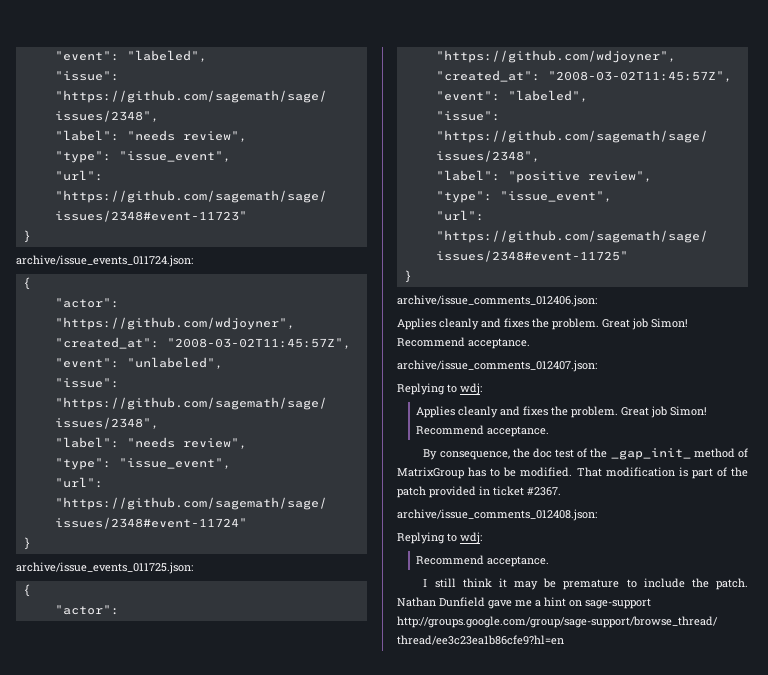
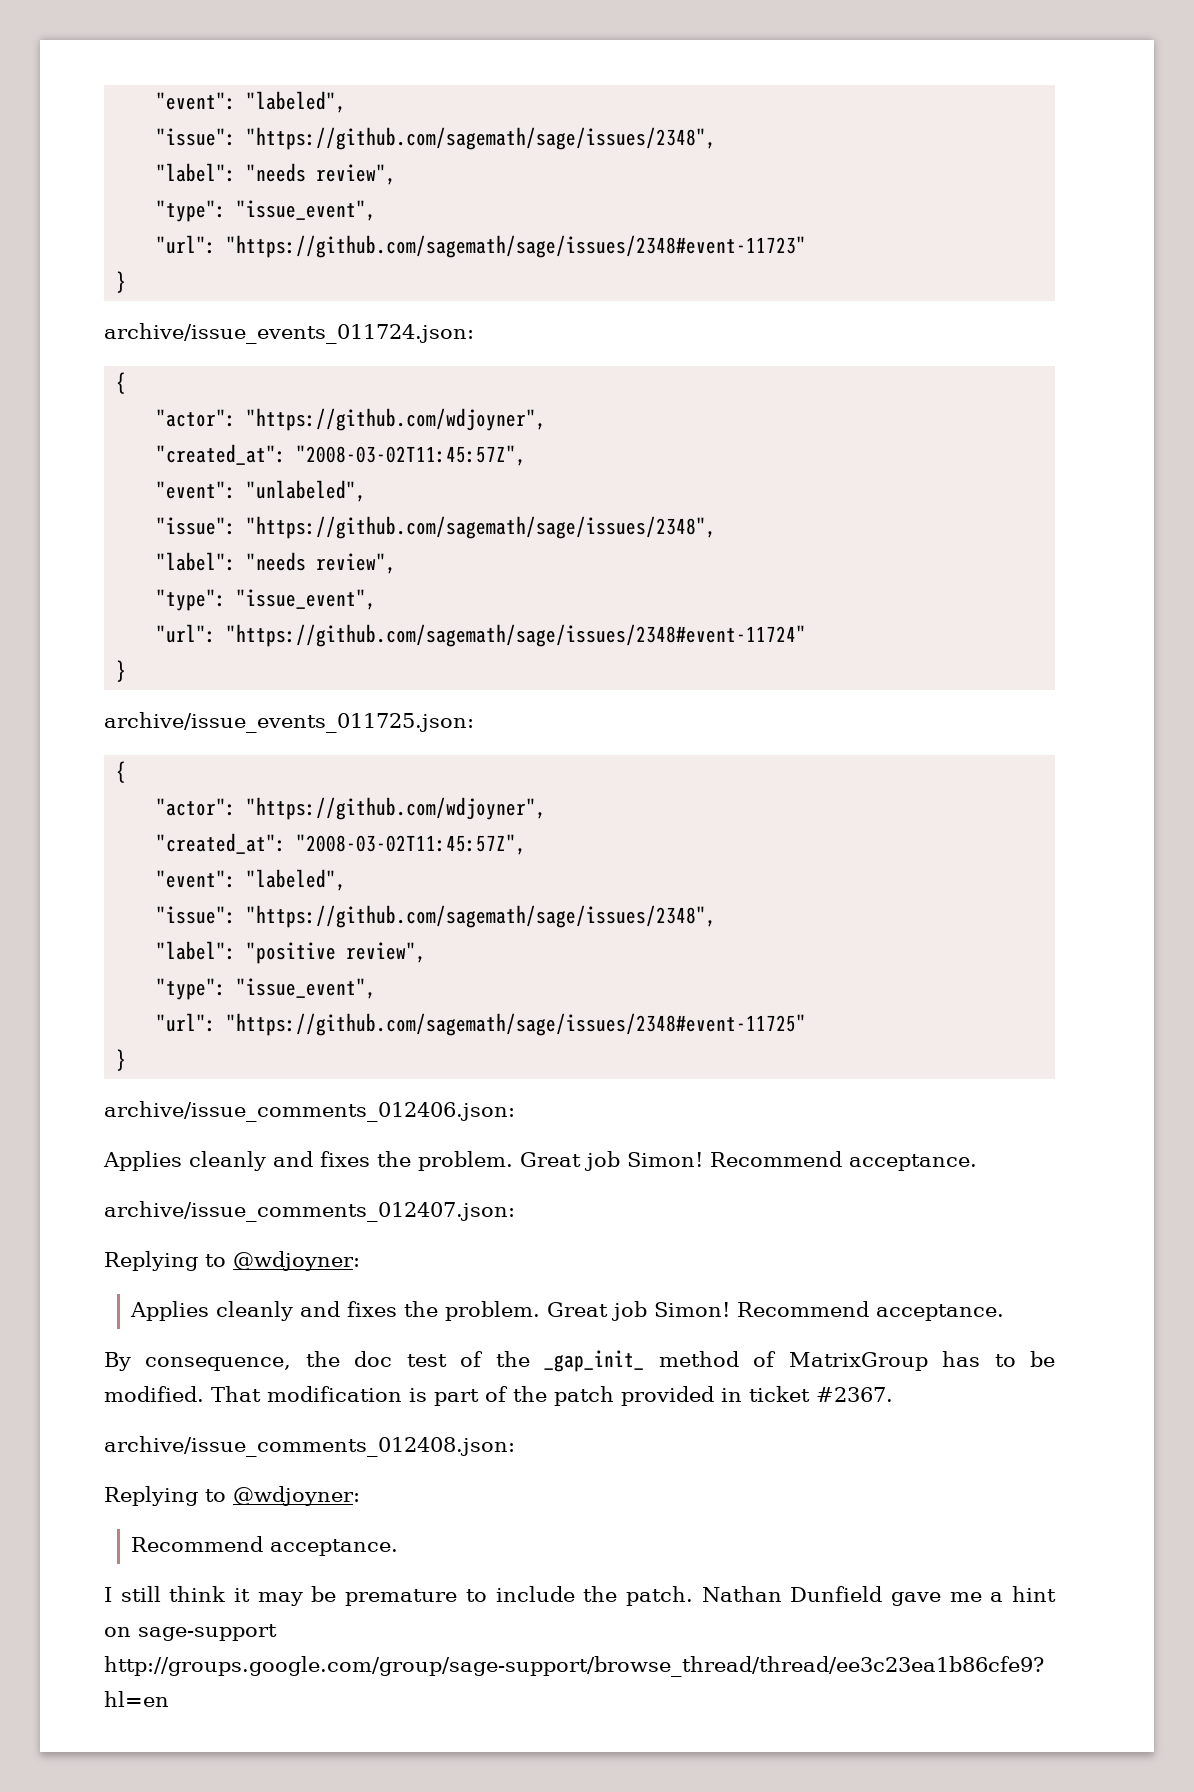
[460,383,482,395] wdj: -> [233,1251,360,1271] @wdjoyner:
[460,532,482,544] wdj: -> [233,1486,360,1506] @wdjoyner:

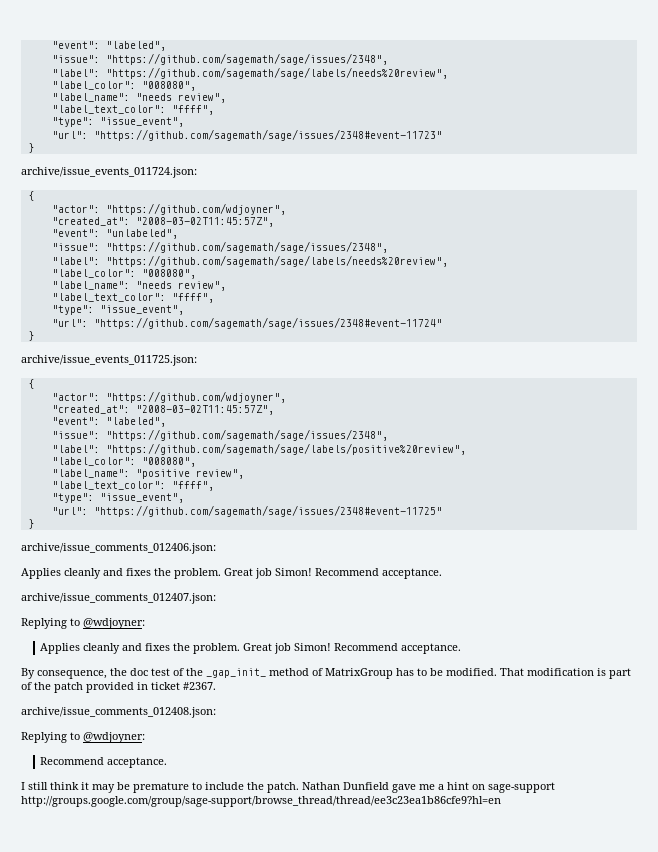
[156,91,347,113] [156,127,717,150] [156,163,397,185] "event": "labeled", // "issue": "https://github.com/sagemath/sage/issues/2348", // "label": "needs review", -> [51,41,166,51] [51,53,388,65] [51,67,448,79] [51,81,196,91] [51,93,226,103] [51,105,214,115] "event": "labeled", // "issue": "https://github.com/sagemath/sage/issues/2348", // "label": "https://github.com/sagemath/sage/labels/needs%20review", // "label_color": "008080", // "label_name": "needs review", // "label_text_color": "ffff",
[246,552,397,574] "needs review", -> [105,255,448,267] [51,269,196,279] [51,281,226,291] [51,293,214,303] "https://github.com/sagemath/sage/labels/needs%20review", // "label_color": "008080", // "label_name": "needs review", // "label_text_color": "ffff",
(237, 950) none -> [105,443,466,455] [51,457,196,467] [51,469,130,478] "https://github.com/sagemath/sage/labels/positive%20review", // "label_color": "008080", // "label_name":
(427, 952) none -> [51,481,214,491] // "label_text_color": "ffff",

